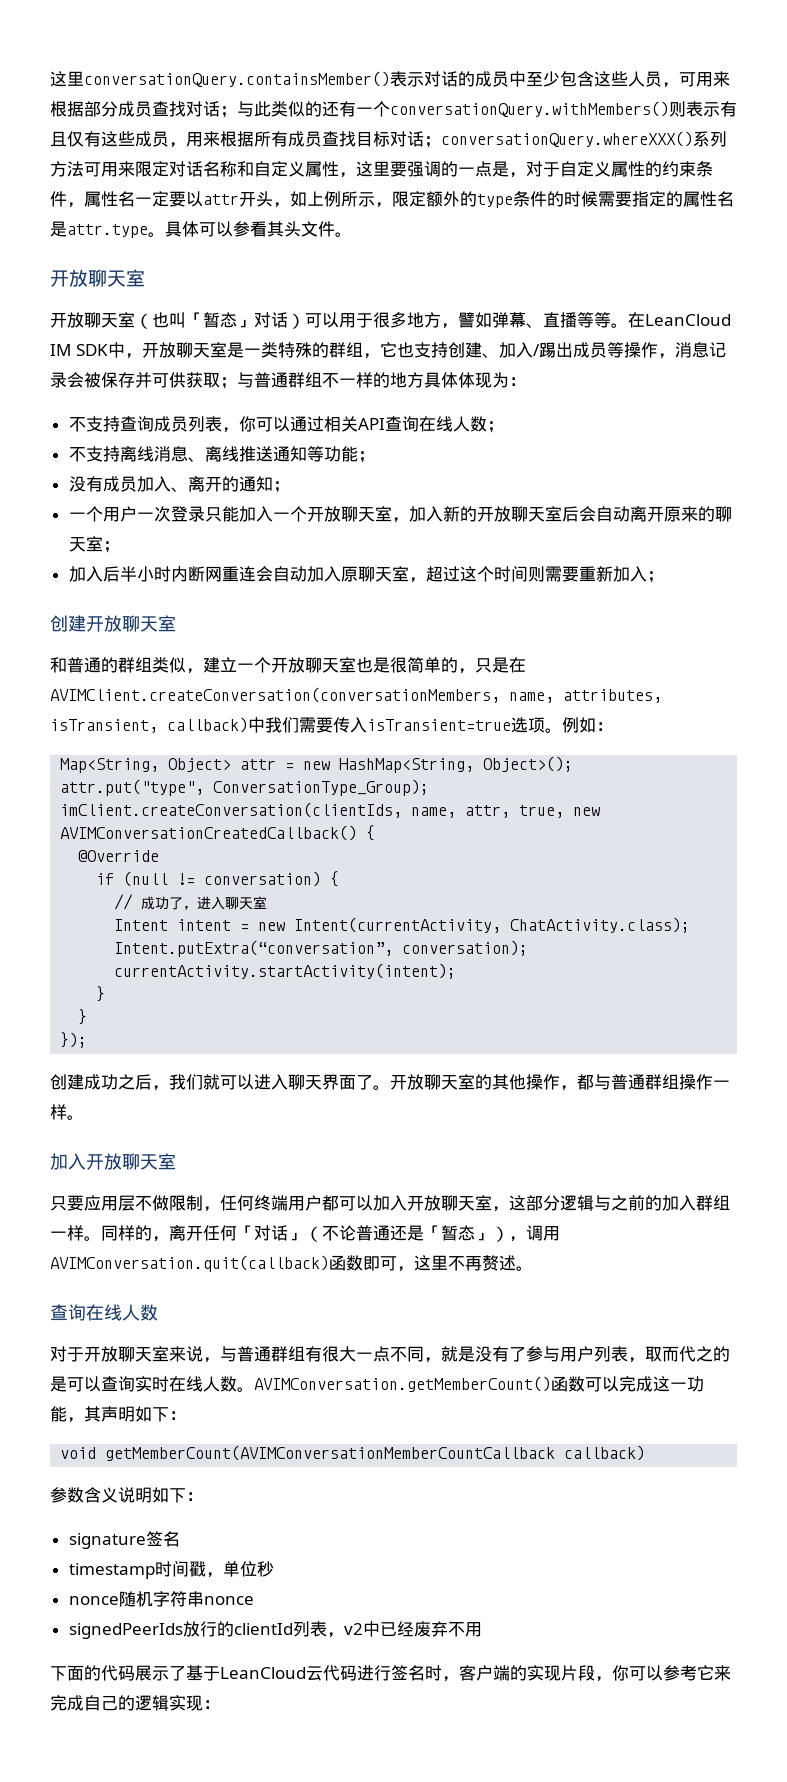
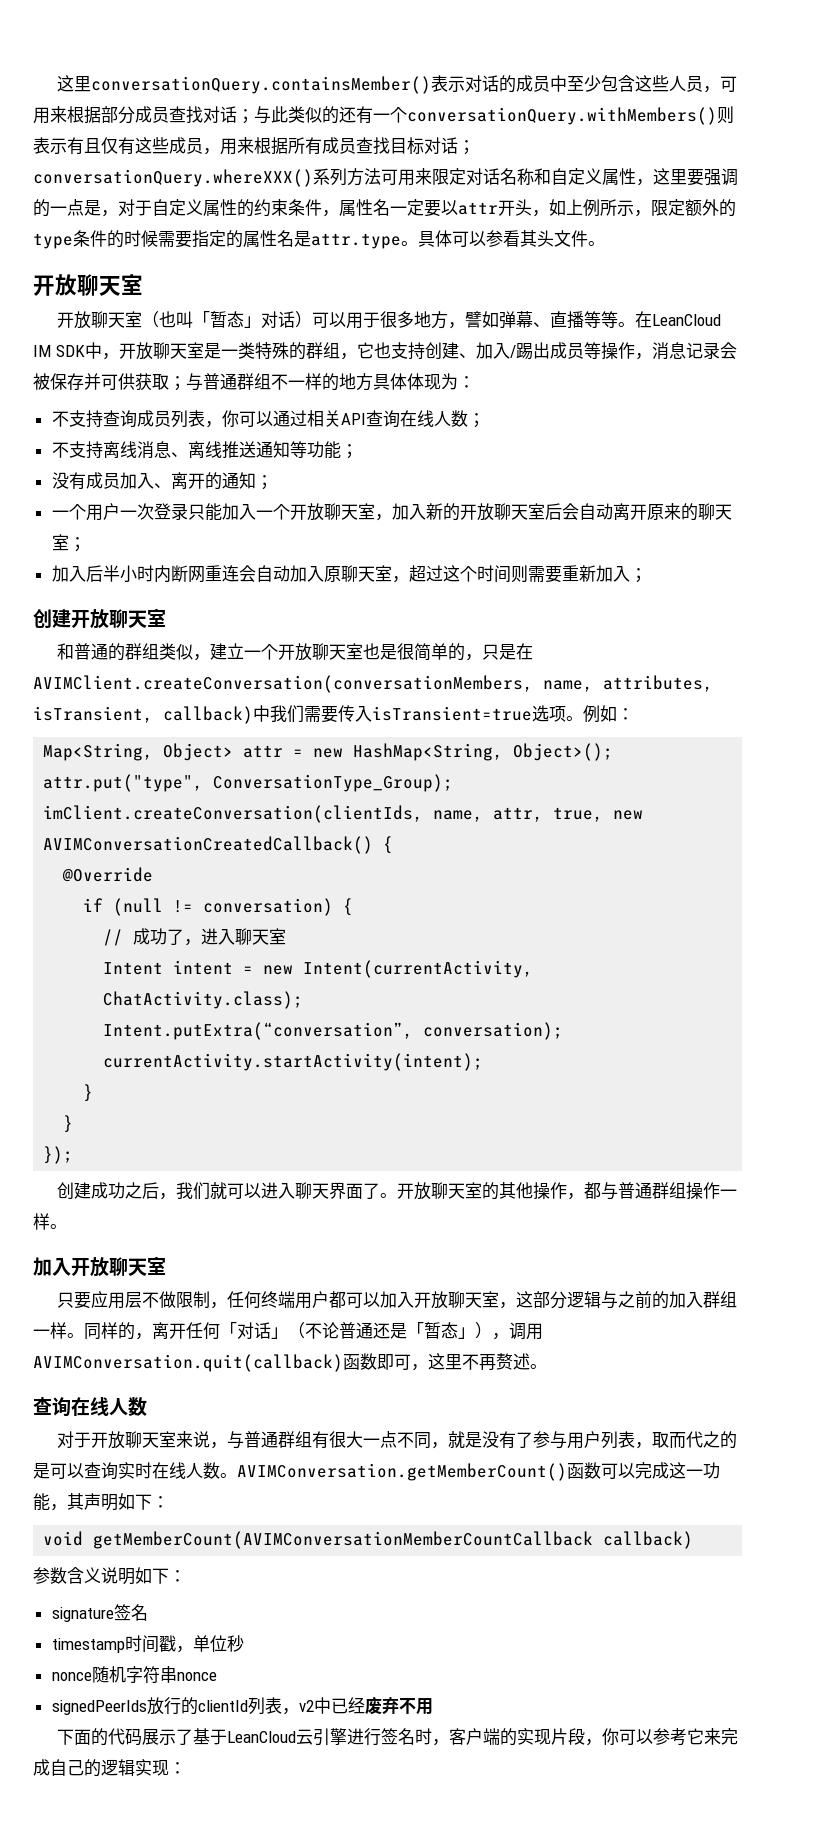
[323,1665,357,1681] 代码 -> [313,1728,348,1746] 引擎

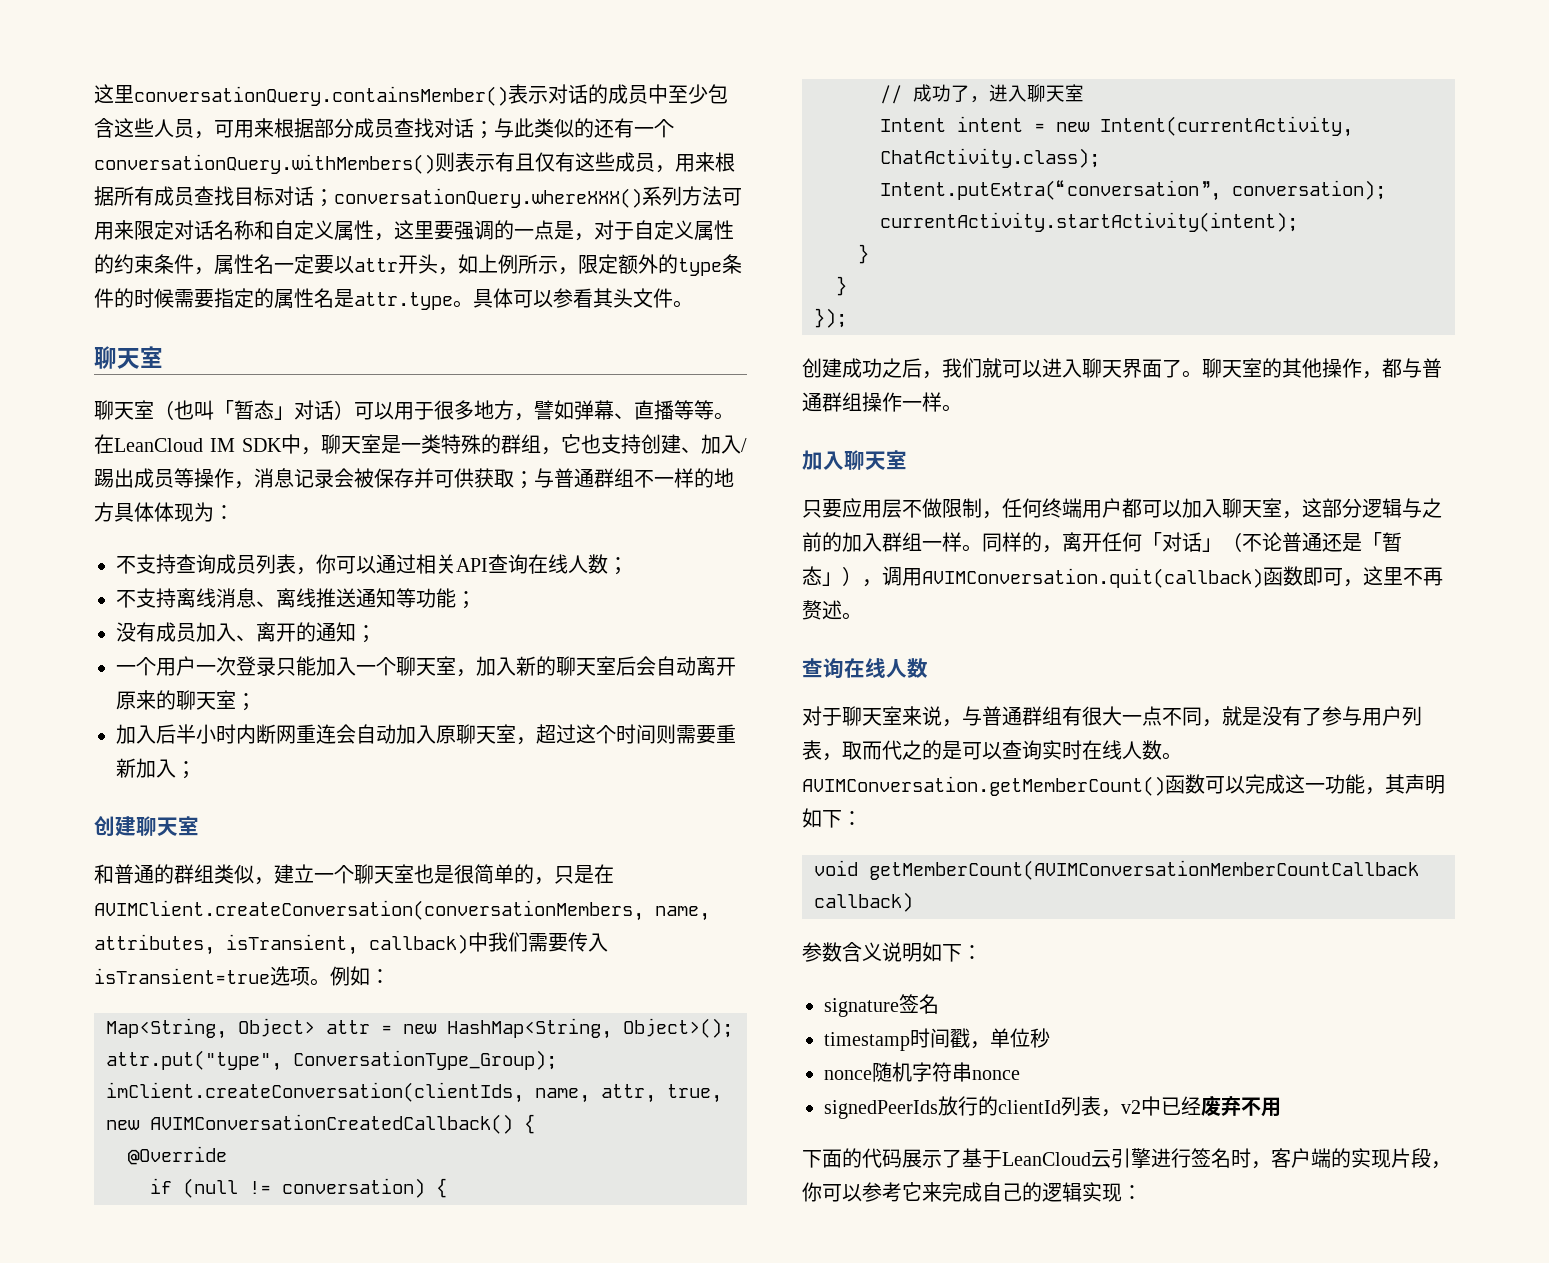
[33,274,143,296] [57,311,92,329] 开放聊天室 // 开放 -> [94,346,163,369] 聊天室 //
[118,342,153,360] 开放 -> (322, 451) none
[289,503,324,521] 开放 -> (396, 666) none
[459,503,494,521] 开放 -> (556, 666) none
[71,609,109,629] 开放 -> (136, 826) none
[278,643,313,661] 开放 -> (354, 874) none
[397,1182,432,1200] 开放 -> (1202, 374) none
[71,1257,109,1277] 开放 -> (844, 460) none
[414,1291,449,1309] 开放 -> (1222, 508) none
[91,1431,126,1449] 开放 -> (842, 717) none

